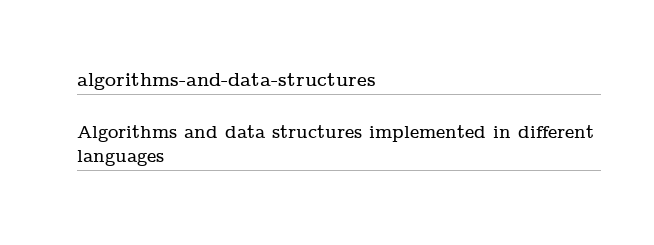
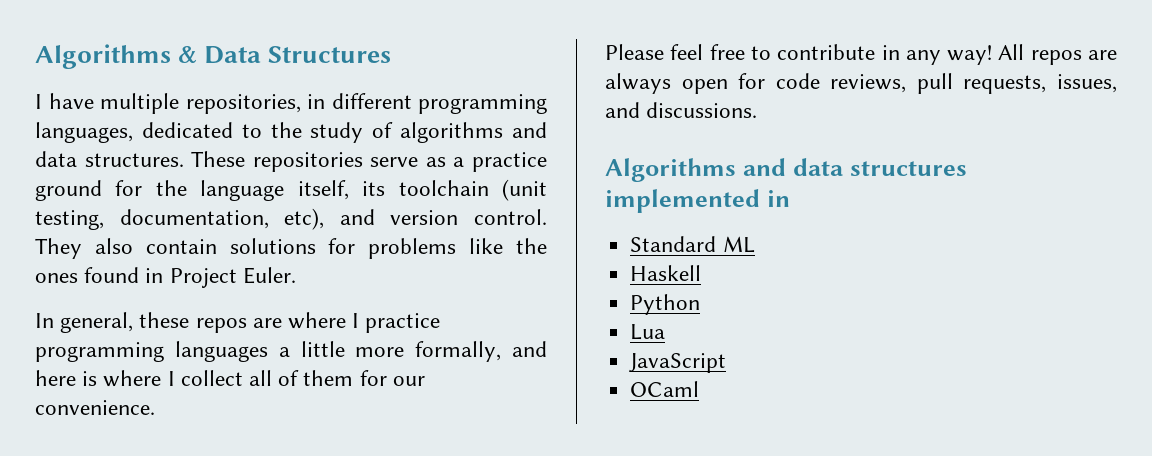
[77,73,376,90] algorithms-and-data-structures -> [35,44,392,69] [35,93,547,114] [35,122,547,143] [35,151,547,172] [35,179,547,201] [35,208,547,230] [35,238,547,259] [35,267,296,288] [35,312,441,333] [35,341,547,362] [35,370,425,387] [35,400,155,415] [605,44,1117,65] [605,73,1117,94] [605,102,758,118] Algorithms & Data Structures // I have multiple repositories, in different programming languages, dedicated to the study of algorithms and data structures. These repositories serve as a practice ground for the language itself, its toolchain (unit testing, documentation, etc), and version control. They also contain solutions for problems like the ones found in Project Euler. // In general, these repos are where I practice programming languages a little more formally, and here is where I collect all of them for our convenience. // Please feel free to contribute in any way! All repos are always open for code reviews, pull requests, issues, and discussions.
[518,125,594,138] [77,150,164,166] different languages -> [630,236,755,253] [630,265,702,281] [630,294,701,315] [630,324,666,340] [629,353,727,373] [630,381,700,397] // Standard ML // Haskell // Python // Lua // JavaScript // OCaml

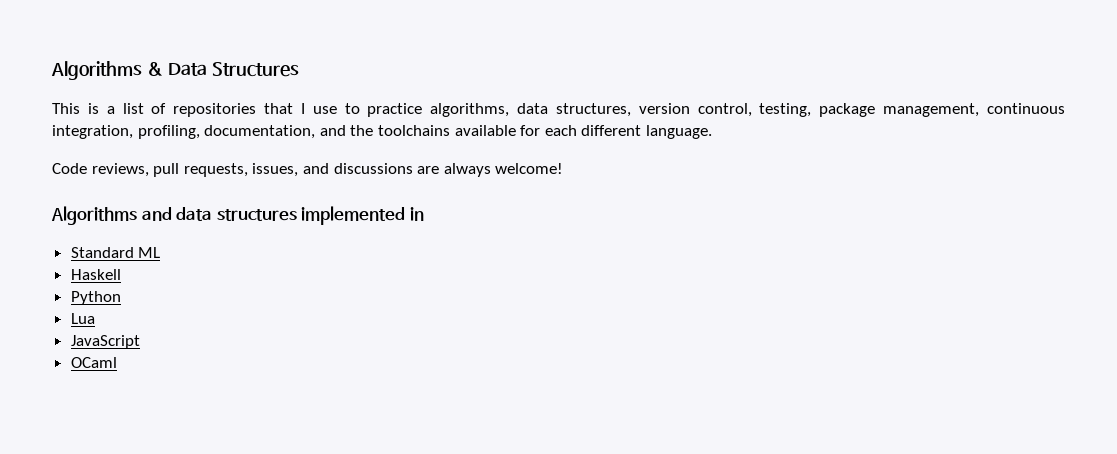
[35,93,547,114] [35,122,547,143] [35,151,547,172] [35,179,547,201] [35,208,547,230] [35,238,547,259] [35,267,296,288] [35,312,441,333] [35,341,547,362] [35,370,425,387] [35,400,155,415] [605,44,1117,65] [605,73,820,94] I have multiple repositories, in different programming languages, dedicated to the study of algorithms and data structures. These repositories serve as a practice ground for the language itself, its toolchain (unit testing, documentation, etc), and version control. They also contain solutions for problems like the ones found in Project Euler. // In general, these repos are where I practice programming languages a little more formally, and here is where I collect all of them for our convenience. // Please feel free to contribute in any way! All repos are always open for code -> [52,103,1066,117] [52,125,712,139] [52,163,87,174] This is a list of repositories that I use to practice algorithms, data structures, version control, testing, package management, continuous integration, profiling, documentation, and the toolchains available for each different language. // Code
[646,102,758,118] discussions. -> [333,163,564,177] discussions are always welcome!

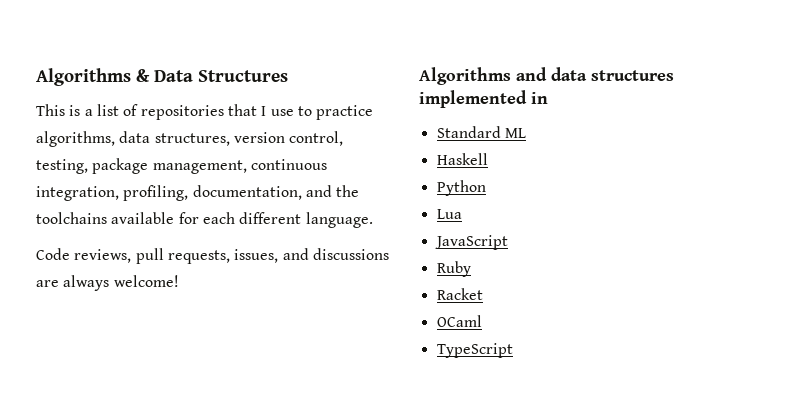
(140, 342) none -> [436,261,471,277] [436,288,483,300] // Ruby // Racket
(117, 362) none -> [436,343,513,358] // TypeScript

